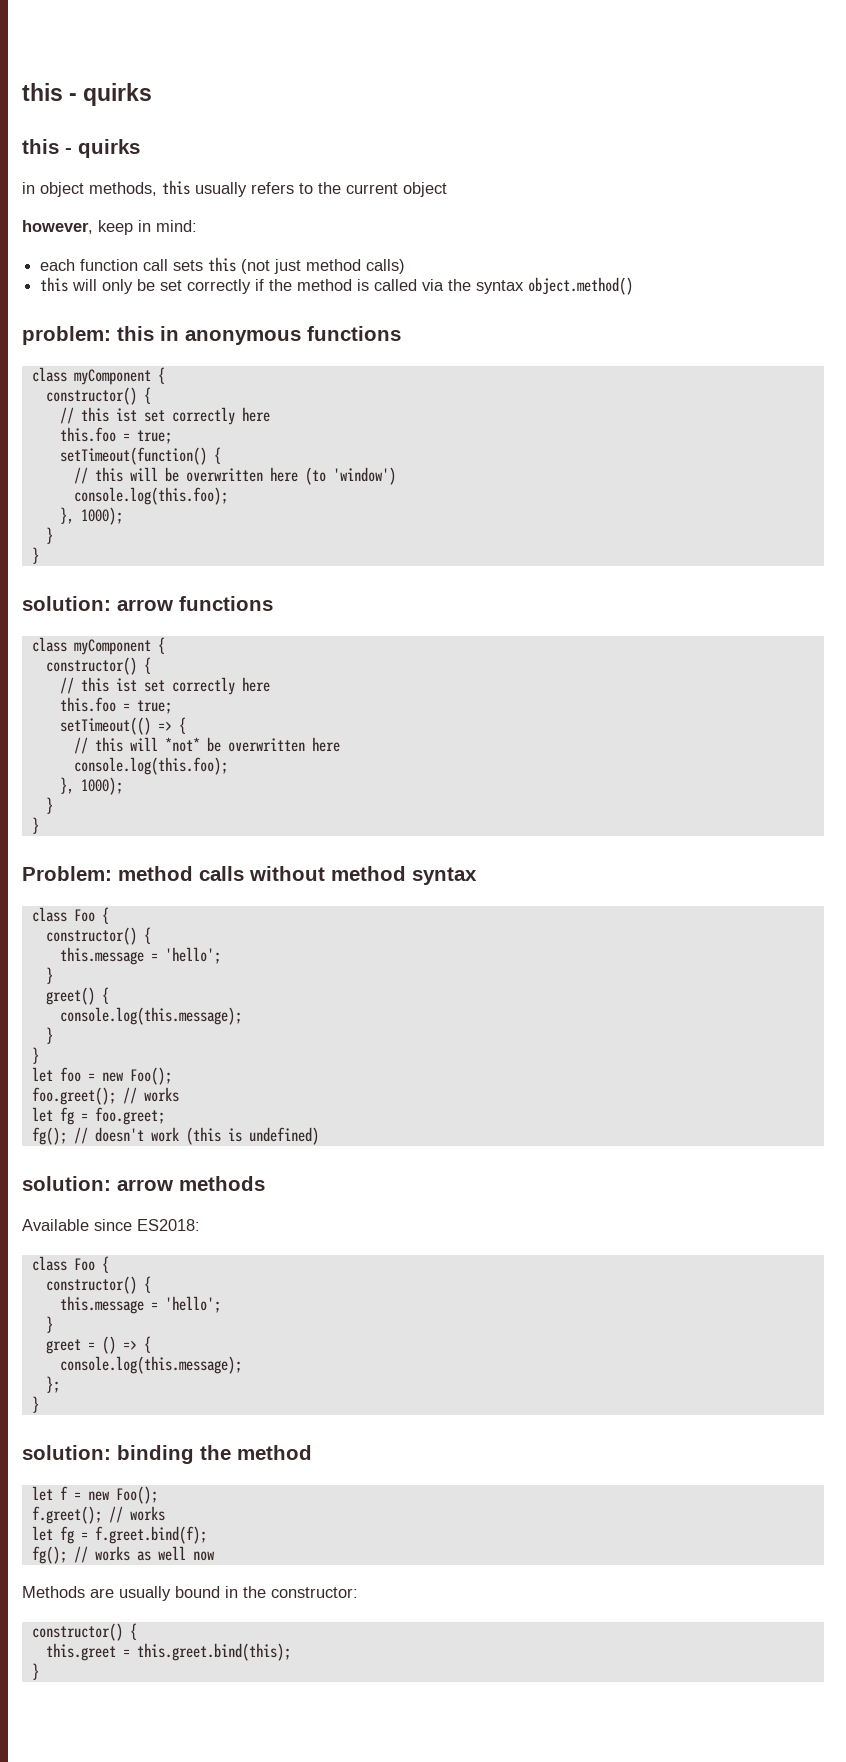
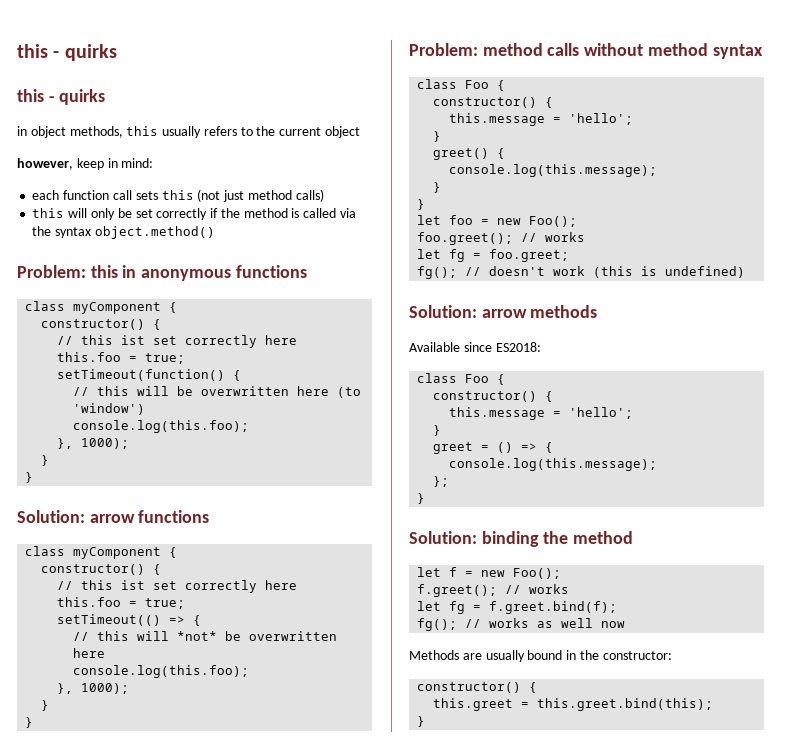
[22,326,111,345] problem: -> [17,265,86,278] Problem:
[22,596,111,611] solution: -> [17,510,85,523] Solution:
[22,1176,111,1191] solution: -> [409,305,477,318] Solution:
[22,1445,111,1460] solution: -> [409,531,477,544] Solution:

